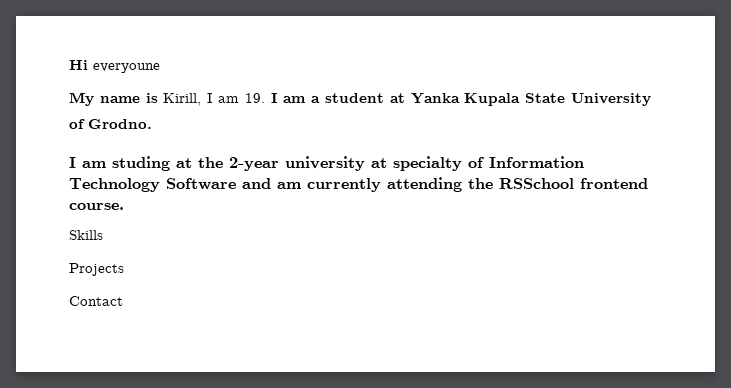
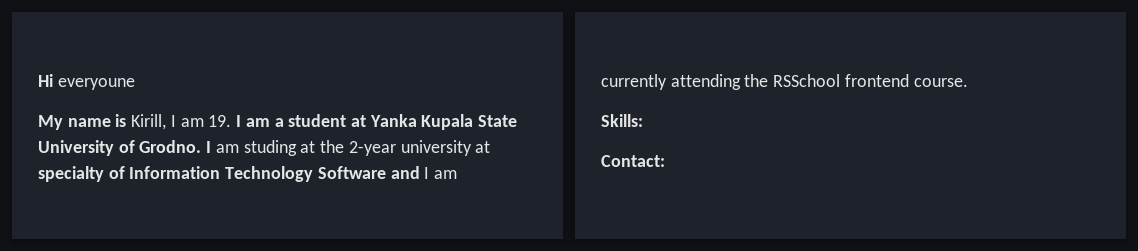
(152, 124) // -> (202, 146) none
(271, 183) none -> [424,167,430,179] I
[69,230,103,240] [69,263,124,276] [69,296,123,306] Skills // Projects // Contact -> [601,114,643,127] [601,155,665,167] Skills: // Contact:

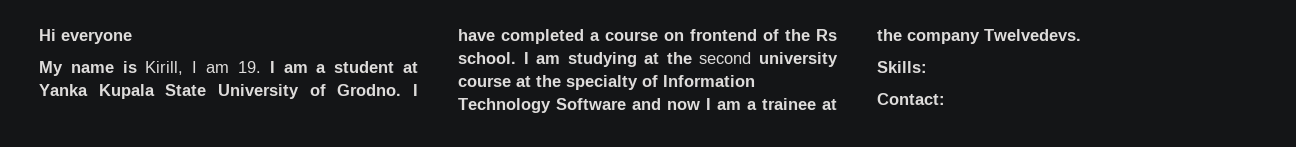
[57,78,135,90] everyoune -> [61,31,132,44] everyone
[215,140,491,156] am studing at the 2-year university at -> [458,29,837,44] [458,52,838,67] [458,75,561,87] have completed a course on frontend of the Rs school. I am studying at the second university course at the
[424,167,458,179] [601,74,968,90] I am currently attending the RSSchool frontend course. -> [667,98,837,110] [877,29,1081,44] now I am a trainee at the company Twelvedevs.

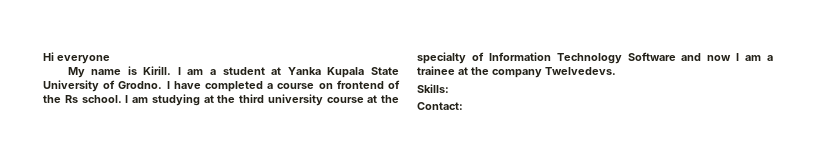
[145,61,261,75] Kirill, I am 19. -> [143,66,172,75] Kirill.
[699,52,752,64] second -> [239,94,264,103] third

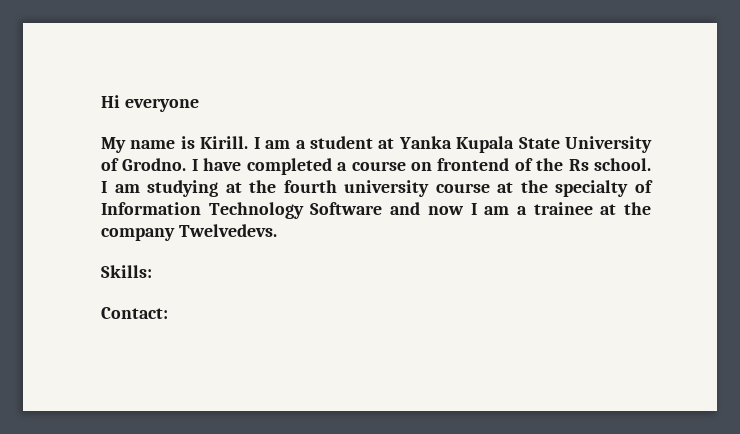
[239,94,264,103] third -> [283,180,337,193] fourth

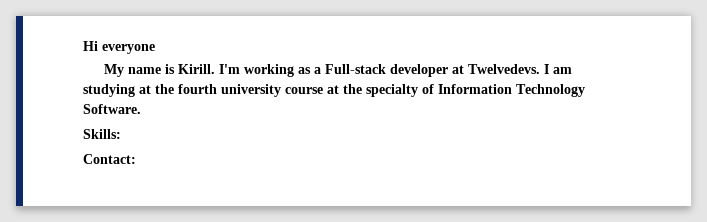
[253,136,652,153] [101,158,651,175] I am a student at Yanka Kupala State University of Grodno. I have completed a course on frontend of the Rs school. -> [219,64,541,77] I'm working as a Full-stack developer at Twelvedevs.
[310,202,651,215] [101,224,277,241] Software and now I am a trainee at the company Twelvedevs. -> [83,104,141,114] Software.

